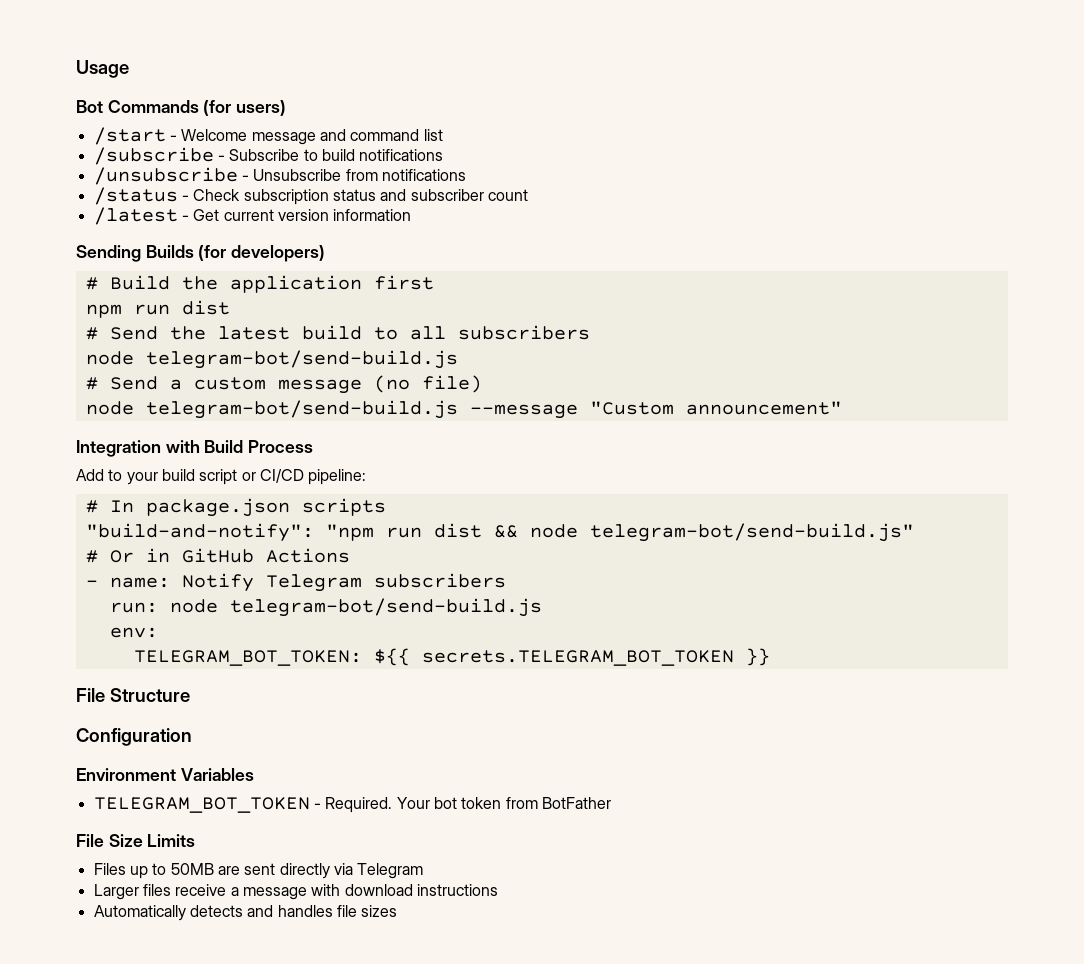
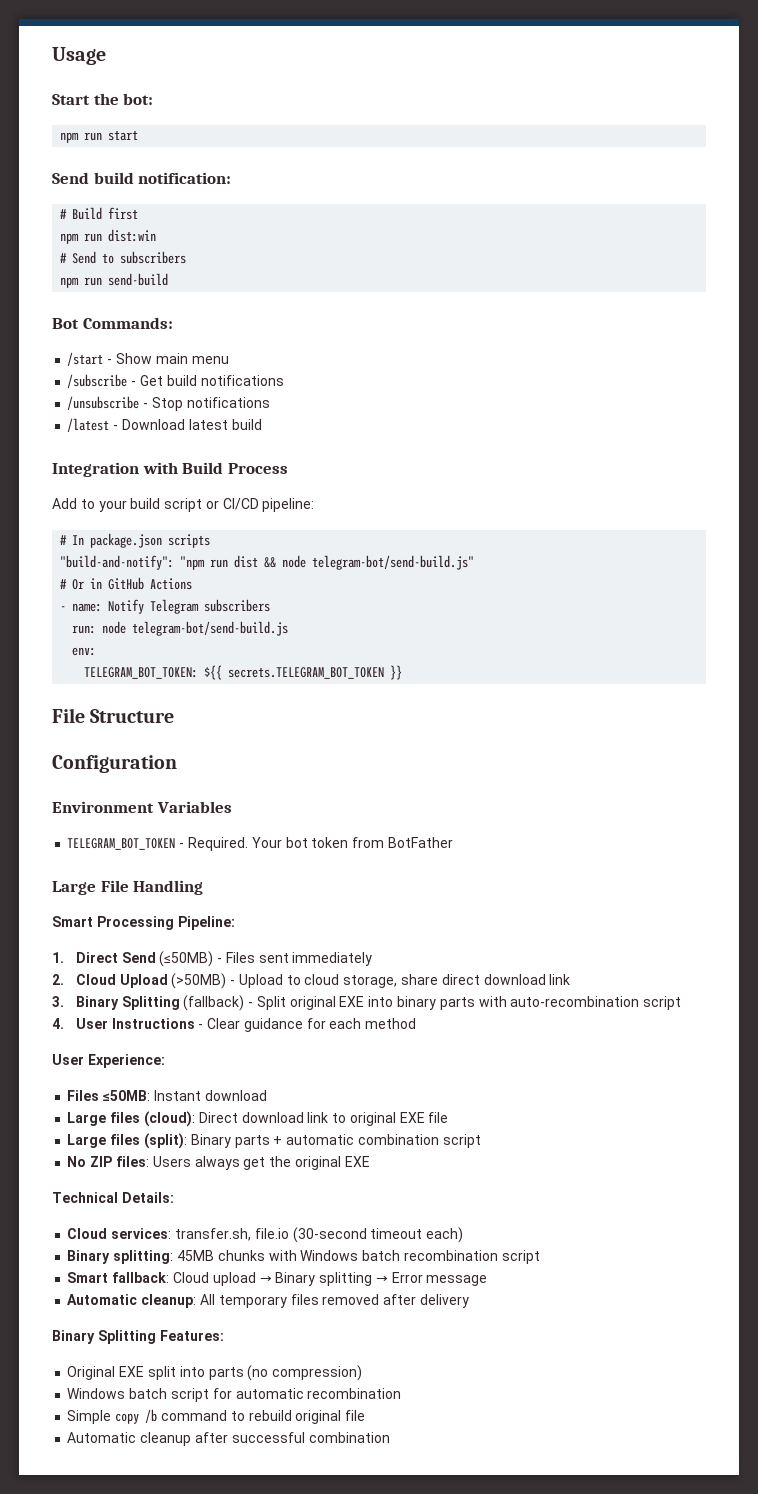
[76,100,287,116] [93,127,443,145] Bot Commands (for users) // /start - Welcome message and command list -> [52,93,154,105] [60,130,139,143] [52,172,232,184] [60,207,139,220] [60,229,157,244] [60,251,187,264] [60,273,169,288] [52,317,173,329] [67,352,229,366] Start the bot: // npm run start // Send build notification: // # Build first // npm run dist:win // # Send to subscribers // npm run send-build // Bot Commands: // /start - Show main menu
[229,149,318,161] Subscribe to -> [139,375,163,386] Get
[253,169,466,181] [93,187,528,205] [93,207,412,225] [76,245,326,262] [85,275,434,293] [85,300,230,318] [85,325,590,340] [85,350,458,369] [85,375,482,394] [85,400,842,419] Unsubscribe from notifications // /status - Check subscription status and subscriber count // /latest - Get current version information // Sending Builds (for developers) // # Build the application first // npm run dist // # Send the latest build to all subscribers // node telegram-bot/send-build.js // # Send a custom message (no file) // node telegram-bot/send-build.js --message "Custom announcement" -> [151,397,270,411] [67,418,262,432] Stop notifications // /latest - Download latest build
[76,834,196,847] [93,863,424,879] [93,884,498,900] [93,905,398,921] File Size Limits // Files up to 50MB are sent directly via Telegram // Larger files receive a message with download instructions // Automatically detects and handles file sizes -> [52,880,204,895] [52,916,235,930] [52,951,373,967] [52,973,571,989] [52,995,682,1011] [52,1018,417,1032] [52,1054,165,1068] [67,1090,267,1101] [67,1111,449,1127] [67,1133,481,1149] [67,1156,370,1170] [52,1192,174,1203] [67,1227,464,1243] [67,1250,540,1264] [67,1272,488,1286] [67,1294,469,1308] [52,1330,224,1344] [67,1365,363,1381] [67,1388,402,1402] [67,1409,366,1424] [67,1432,390,1446] Large File Handling // Smart Processing Pipeline: // 1. Direct Send (≤50MB) - Files sent immediately // 2. Cloud Upload (>50MB) - Upload to cloud storage, share direct download link // 3. Binary Splitting (fallback) - Split original EXE into binary parts with auto-recombination script // 4. User Instructions - Clear guidance for each method // User Experience: // Files ≤50MB: Instant download // Large files (cloud): Direct download link to original EXE file // Large files (split): Binary parts + automatic combination script // No ZIP files: Users always get the original EXE // Technical Details: // Cloud services: transfer.sh, file.io (30-second timeout each) // Binary splitting: 45MB chunks with Windows batch recombination script // Smart fallback: Cloud upload → Binary splitting → Error message // Automatic cleanup: All temporary files removed after delivery // Binary Splitting Features: // Original EXE split into parts (no compression) // Windows batch script for automatic recombination // Simple copy /b command to rebuild original file // Automatic cleanup after successful combination

